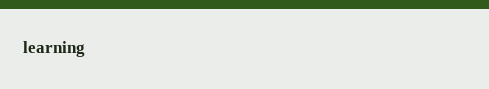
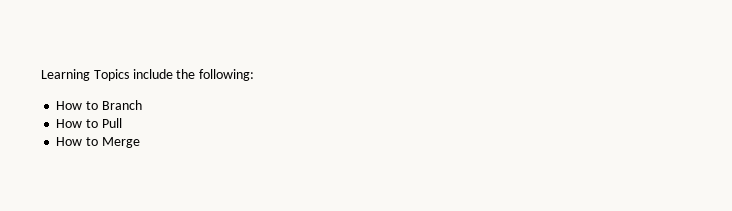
[23,41,85,57] learning -> [41,69,255,81] [56,100,142,110] [56,118,122,128] [56,137,140,148] Learning Topics include the following: // How to Branch // How to Pull // How to Merge

